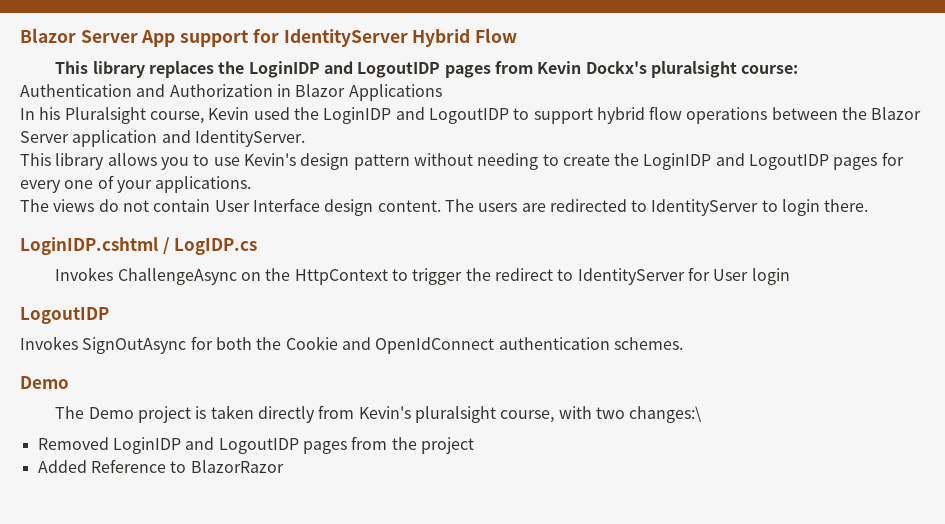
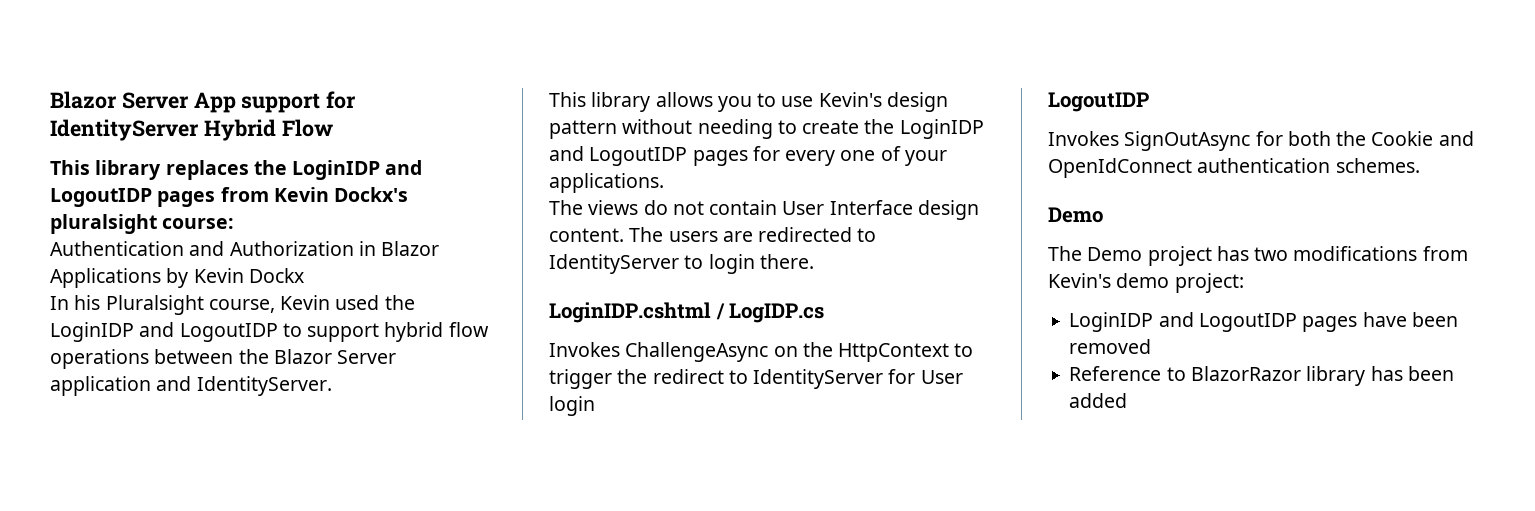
(442, 92) none -> [166,268,304,288] by Kevin Dockx
[195,405,703,423] [37,436,474,454] [37,459,284,473] is taken directly from Kevin's pluralsight course, with two changes:\ // Removed LoginIDP and LogoutIDP pages from the project // Added Reference to BlazorRazor -> [1216,246,1468,261] [1048,273,1244,293] [1069,312,1458,332] [1069,339,1152,354] [1069,366,1454,386] [1069,393,1128,408] has two modifications from Kevin's demo project: // LoginIDP and LogoutIDP pages have been removed // Reference to BlazorRazor library has been added

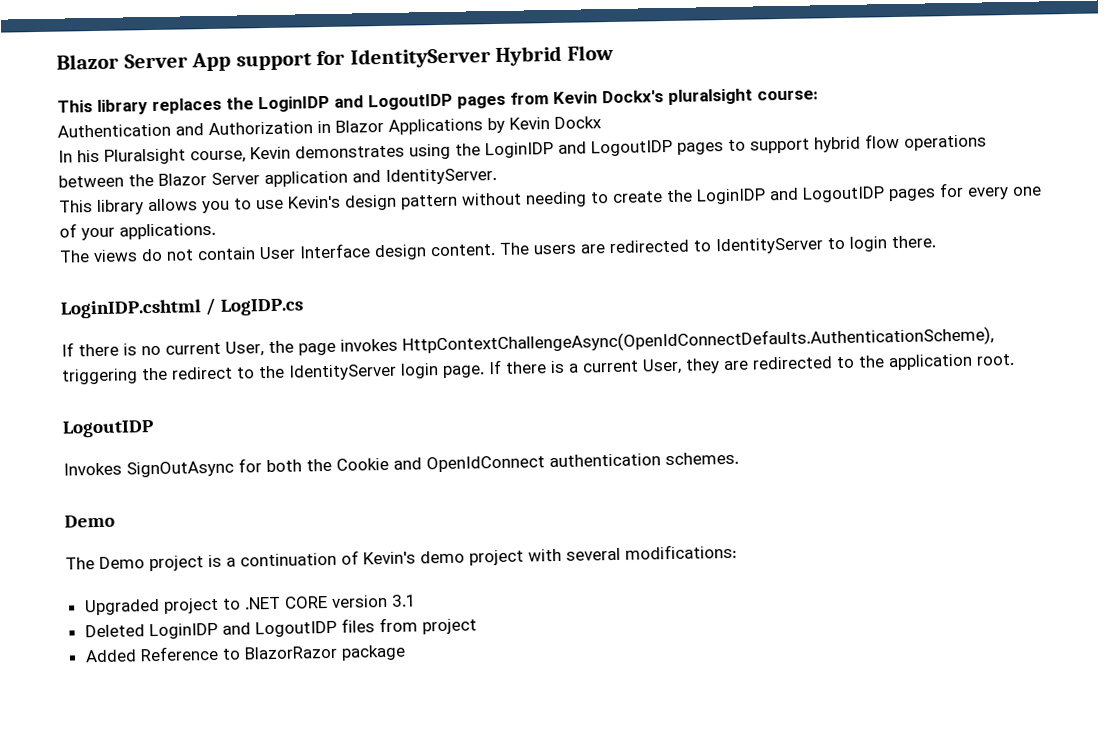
[335,295,415,310] [50,322,278,342] used the LoginIDP and LogoutIDP -> [295,139,724,160] demonstrates using the LoginIDP and LogoutIDP pages
[549,342,974,362] [549,369,963,389] [549,396,595,416] Invokes ChallengeAsync on the HttpContext to trigger the redirect to IdentityServer for User login -> [61,326,994,357] [61,353,1015,385] If there is no current User, the page invokes HttpContextChallengeAsync(OpenIdConnectDefaults.AuthenticationScheme), triggering the redirect to the IdentityServer login page. If there is a current User, they are redirected to the application root.
[1216,246,1468,261] [1048,273,1244,293] [1069,312,1458,332] [1069,339,1152,354] [1069,366,1454,386] [1069,393,1128,408] has two modifications from Kevin's demo project: // LoginIDP and LogoutIDP pages have been removed // Reference to BlazorRazor library has been added -> [208,543,737,568] [83,594,417,616] [84,617,477,640] [84,644,406,663] is a continuation of Kevin's demo project with several modifications: // Upgraded project to .NET CORE version 3.1 // Deleted LoginIDP and LogoutIDP files from project // Added Reference to BlazorRazor package

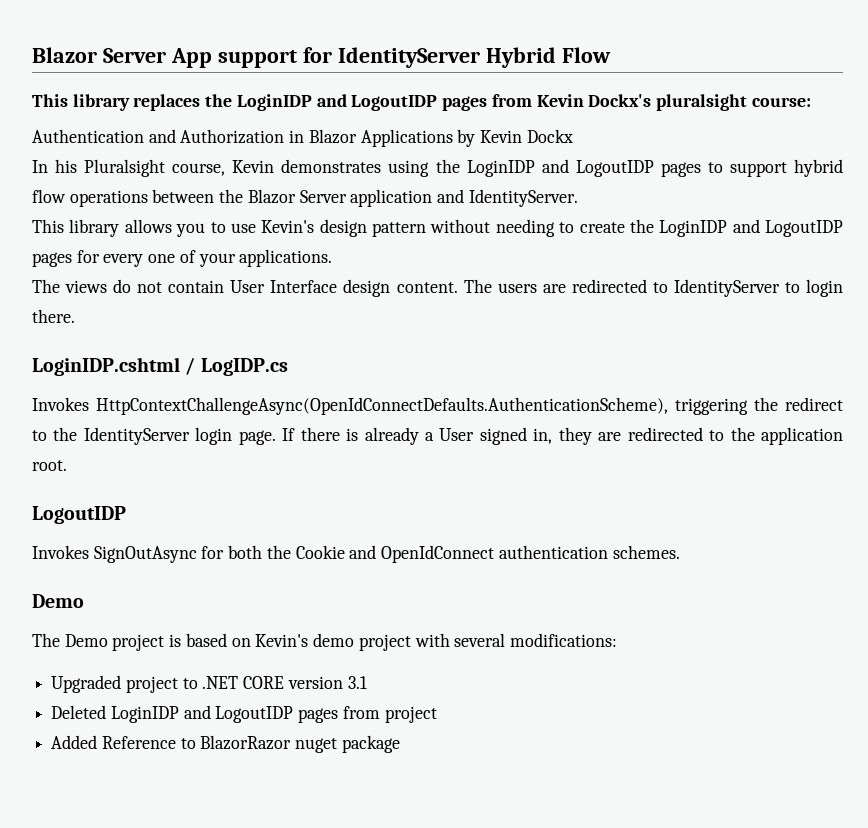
[61,338,398,357] If there is no current User, the page invokes -> [32,397,89,411] Invokes
[568,358,682,375] a current User, -> [364,427,553,445] already a User signed in,
[226,550,359,567] a continuation of -> [185,633,251,647] based on
[340,618,375,633] files -> [298,708,339,723] pages
(338, 652) none -> [295,738,338,753] nuget

